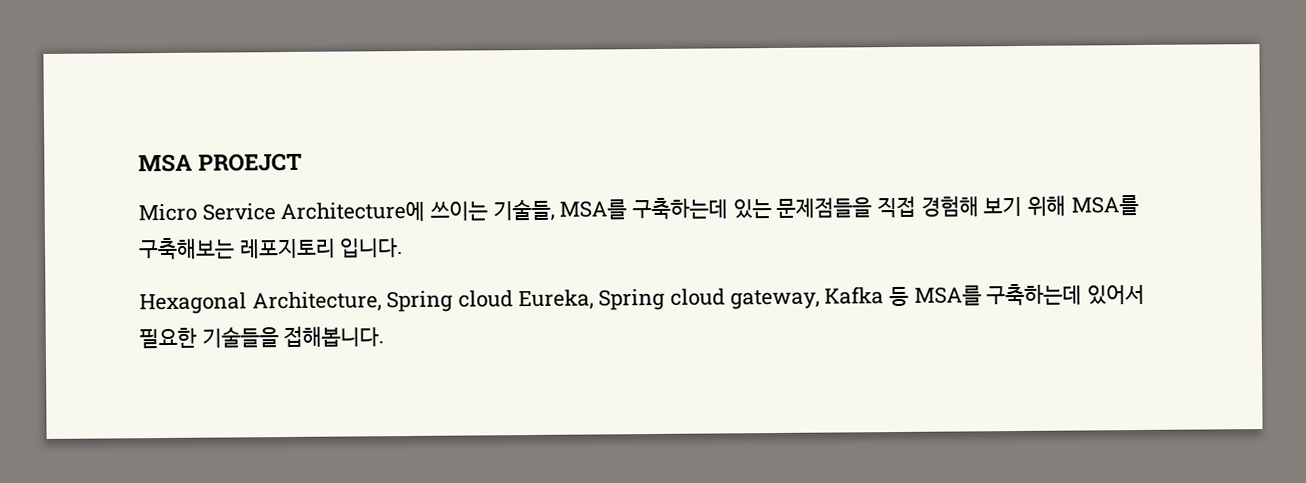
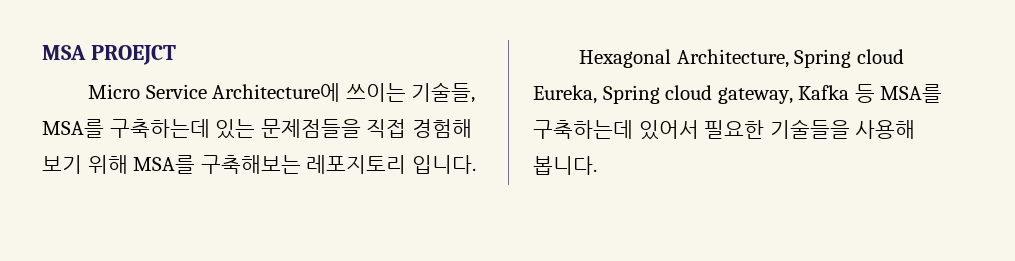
[283,325,385,348] 접해봅니다. -> [855,120,916,139] [533,156,597,175] 사용해 봅니다.

